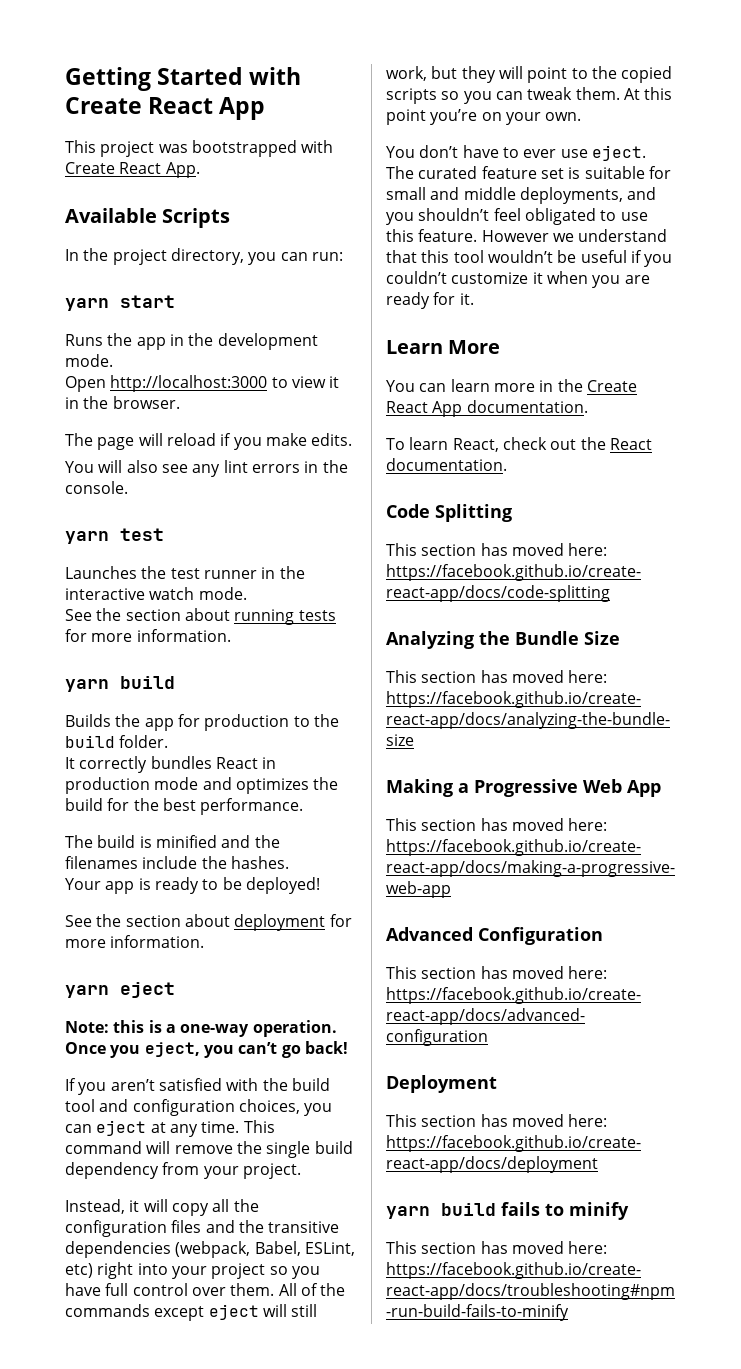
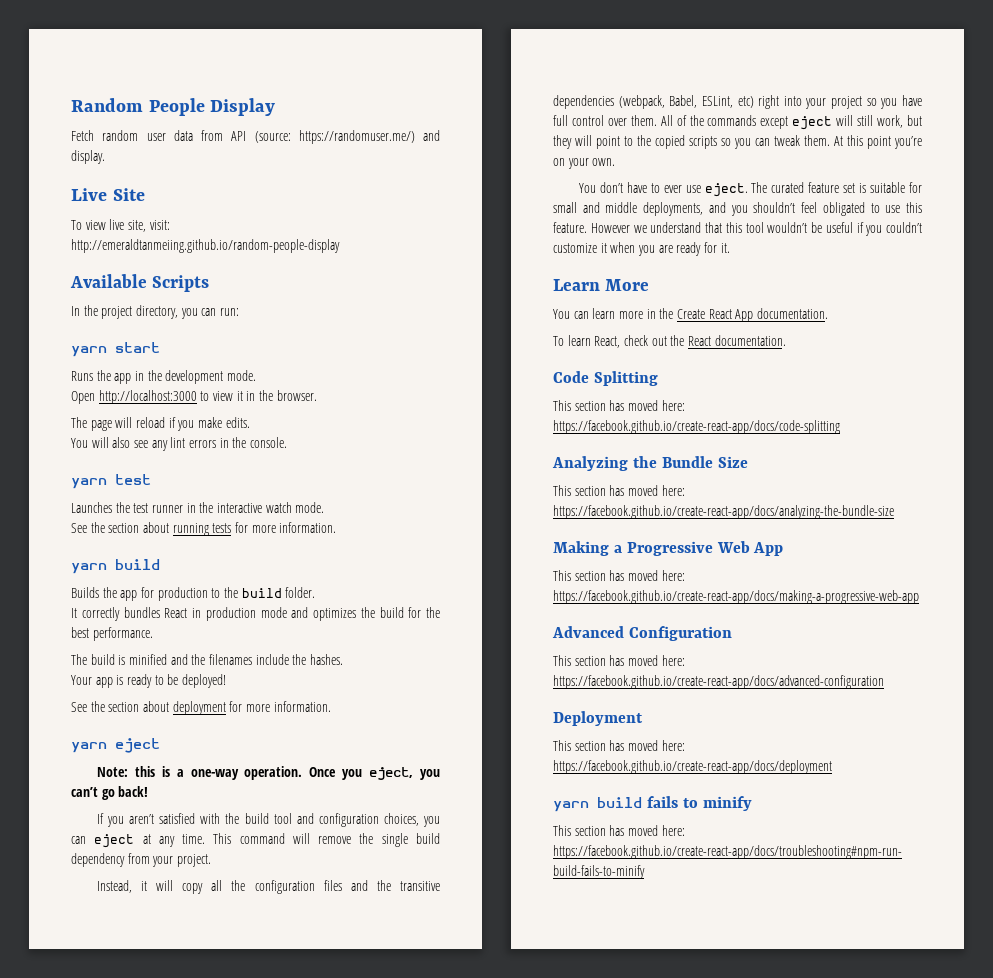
[65,67,302,91] [65,97,266,120] [65,140,334,157] [65,162,200,178] Getting Started with Create React App // This project was bootstrapped with Create React App. -> [71,98,276,116] [71,130,440,144] [71,150,105,164] [71,188,145,201] [71,219,170,232] [71,239,340,253] Random People Display // Fetch random user data from API (source: https://randomuser.me/) and display. // Live Site // To view live site, visit: http://emeraldtanmeiing.github.io/random-people-display

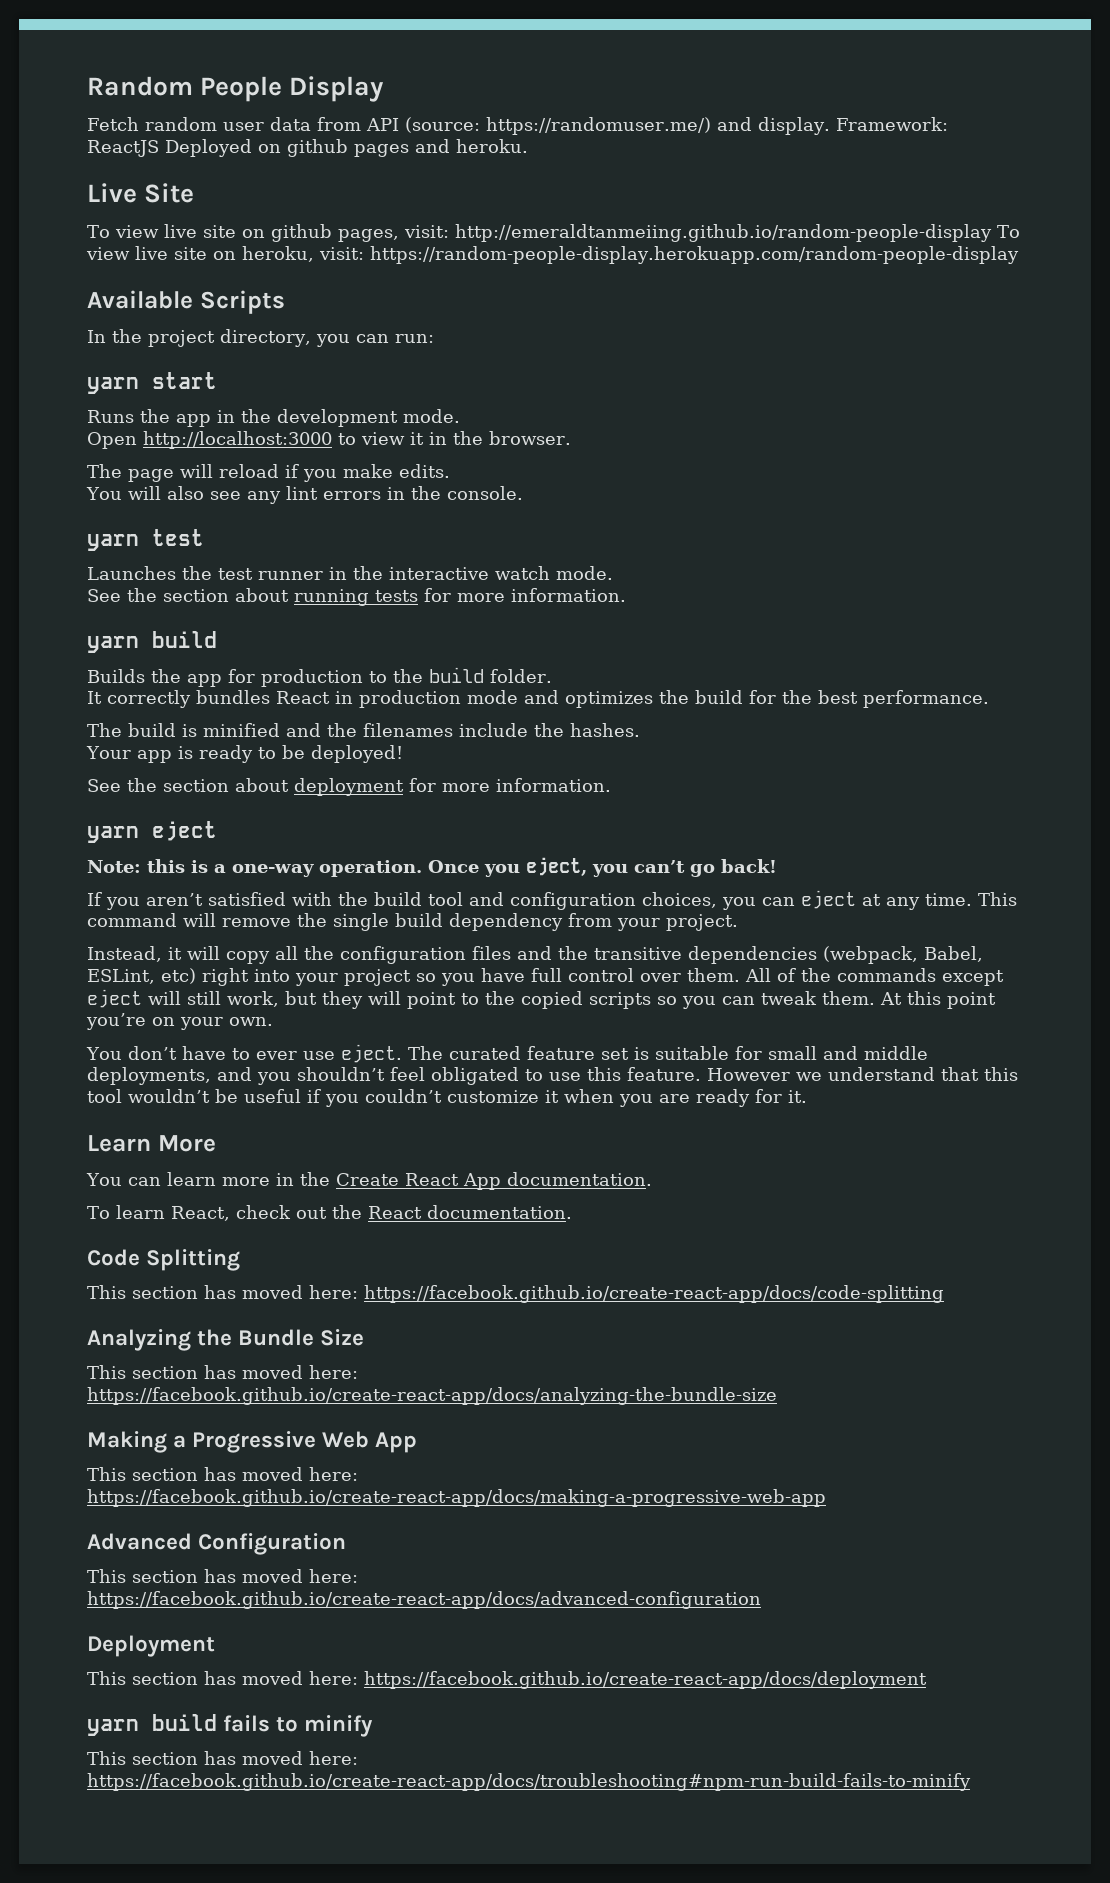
(105, 157) none -> [835,117,948,131] [87,139,528,157] Framework: ReactJS Deployed on github pages and heroku.
[127,220,170,232] [71,239,340,253] site, visit: http://emeraldtanmeiing.github.io/random-people-display -> [202,224,1020,242] [86,246,1019,264] site on github pages, visit: http://emeraldtanmeiing.github.io/random-people-display To view live site on heroku, visit: https://random-people-display.herokuapp.com/random-people-display

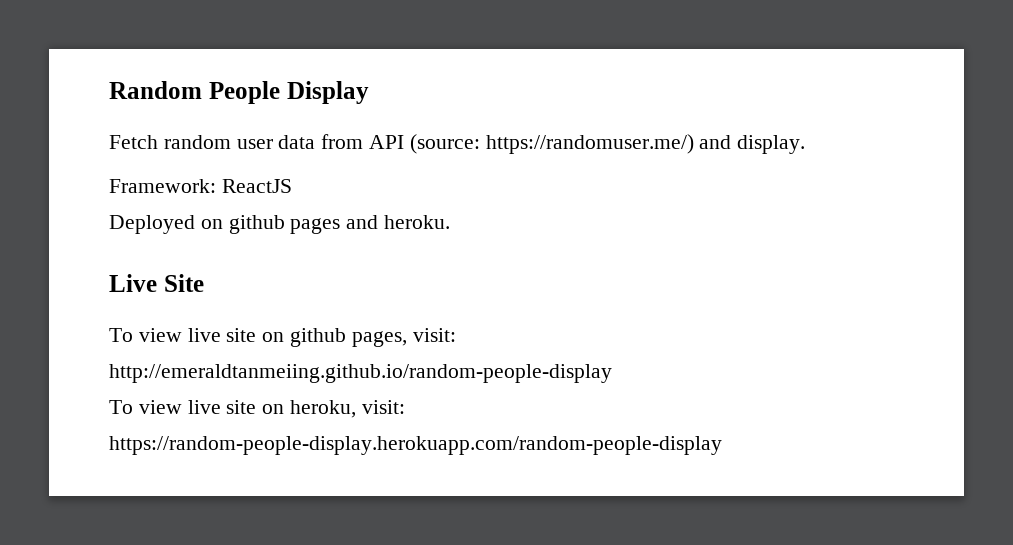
(830, 126) none -> (806, 144) //
(159, 148) none -> (292, 186) //
(992, 233) none -> (612, 373) //
[87,290,285,314] [87,329,434,347] [87,372,217,394] [87,409,460,427] [87,431,571,449] [87,464,450,482] [86,486,523,504] [87,529,204,551] [87,566,613,580] [87,588,626,606] [87,631,217,653] [87,667,552,687] [87,690,989,708] [87,723,640,737] [86,745,403,763] [87,778,611,796] [87,821,217,843] [87,857,777,877] [87,890,1017,910] [87,913,738,931] [87,946,983,964] [87,968,1004,986] [87,989,996,1009] [86,1013,273,1030] [86,1044,928,1063] [87,1067,1018,1085] [87,1089,807,1107] [87,1135,216,1152] [86,1172,652,1190] [87,1205,572,1221] [87,1249,241,1271] [87,1285,944,1303] [87,1329,365,1351] [87,1365,358,1379] [87,1387,777,1405] [87,1431,418,1453] [87,1467,358,1481] [87,1489,826,1507] [87,1533,347,1555] [87,1569,358,1583] [87,1591,761,1609] [87,1635,215,1657] [87,1671,927,1689] [87,1714,374,1737] [87,1751,358,1765] [87,1773,971,1791] // Available Scripts // In the project directory, you can run: // yarn start // Runs the app in the development mode. // Open http://localhost:3000 to view it in the browser. // The page will reload if you make edits. // You will also see any lint errors in the console. // yarn test // Launches the test runner in the interactive watch mode. // See the section about running tests for more information. // yarn build // Builds the app for production to the build folder. // It correctly bundles React in production mode and optimizes the build for the best performance. // The build is minified and the filenames include the hashes. // Your app is ready to be deployed! // See the section about deployment for more information. // yarn eject // Note: this is a one-way operation. Once you eject, you can’t go back! // If you aren’t satisfied with the build tool and configuration choices, you can eject at any time. This command will remove the single build dependency from your project. // Instead, it will copy all the configuration files and the transitive dependencies (webpack, Babel, ESLint, etc) right into your project so you have full control over them. All of the commands except eject will still work, but they will point to the copied scripts so you can tweak them. At this point you’re on your own. // You don’t have to ever use eject. The curated feature set is suitable for small and middle deployments, and you shouldn’t feel obligated to use this feature. However we understand that this tool wouldn’t be useful if you couldn’t customize it when you are ready for it. // Learn More // You can learn more in the Create React App documentation. // To learn React, check out the React documentation. // Code Splitting // This section has moved here: https://facebook.github.io/create-react-app/docs/code-splitting // Analyzing the Bundle Size // This section has moved here: https://facebook.github.io/create-react-app/docs/analyzing-the-bundle-size // Making a Progressive Web App // This section has moved here: https://facebook.github.io/create-react-app/docs/making-a-progressive-web-app // Advanced Configuration // This section has moved here: https://facebook.github.io/create-react-app/docs/advanced-configuration // Deployment // This section has moved here: https://facebook.github.io/create-react-app/docs/deployment // yarn build fails to minify // This section has moved here: https://facebook.github.io/create-react-app/docs/troubleshooting#npm-run-build-fails-to-minify -> (722, 445) none

